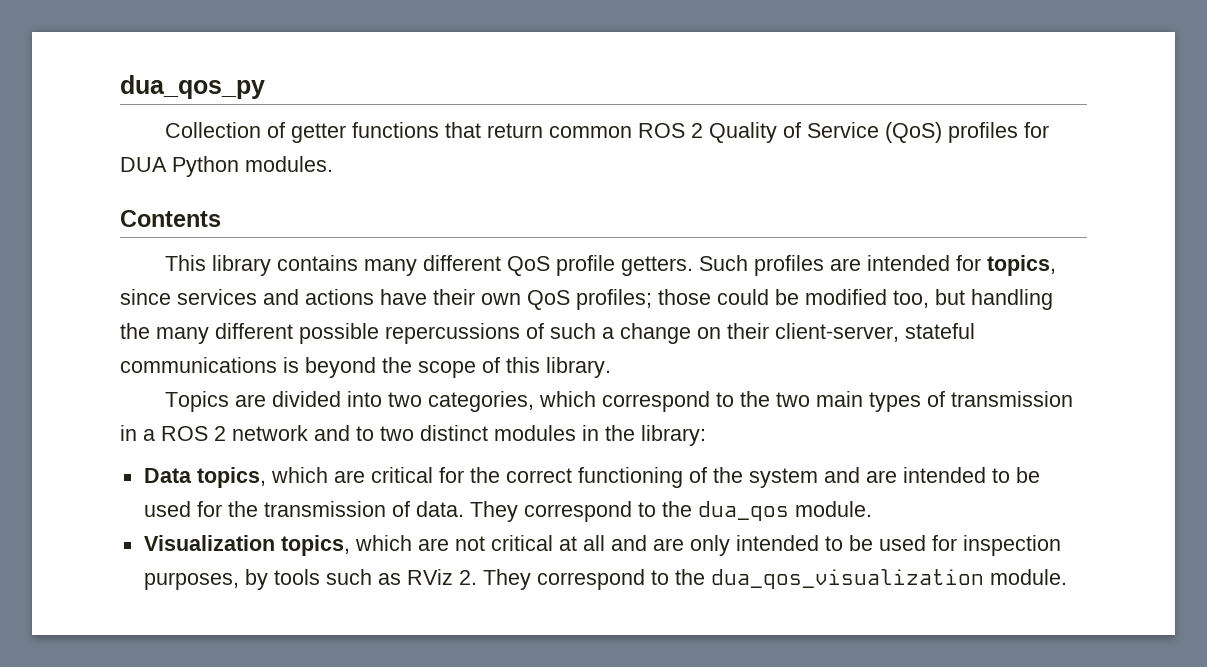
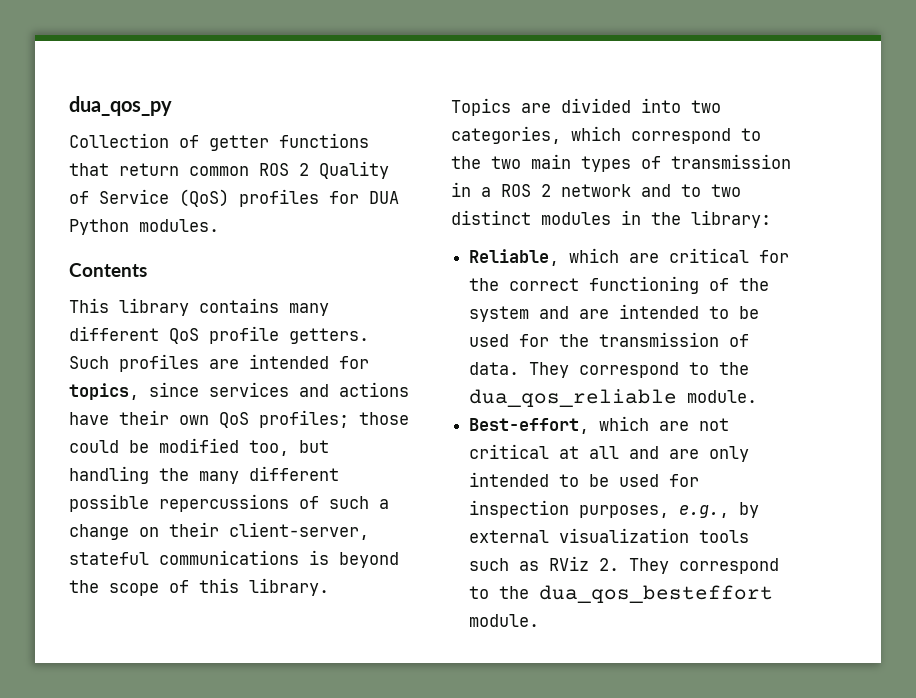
[143,467,266,488] Data topics, -> [469,249,560,266] Reliable,
[697,501,789,521] dua_qos -> [469,389,678,407] dua_qos_reliable
[143,535,350,556] Visualization topics, -> [469,418,590,434] Best-effort,
[244,569,268,590] by -> [679,502,760,518] [469,528,690,543] e.g., by external visualization
[710,569,984,589] dua_qos_visualization -> [539,585,774,603] dua_qos_besteffort

